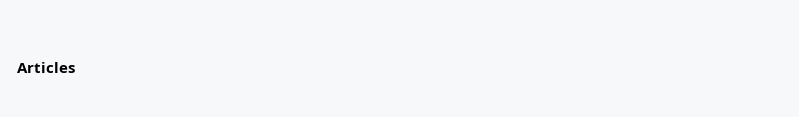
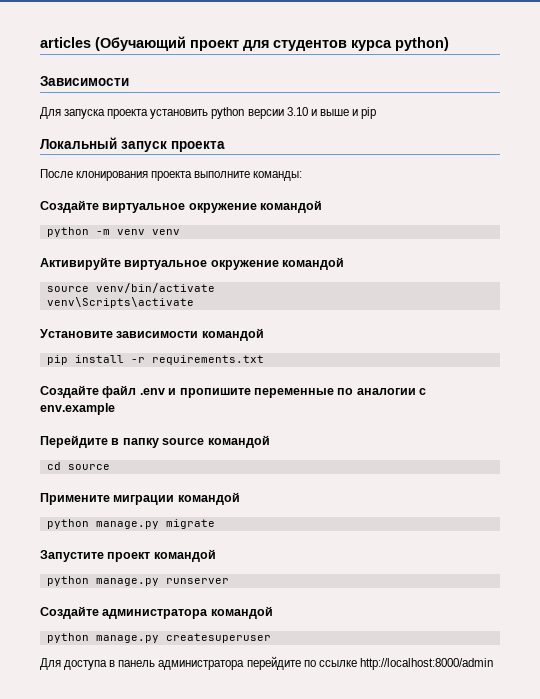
[17,62,75,73] Articles -> [40,36,449,51] [40,76,129,86] [40,107,377,119] [40,137,225,152] [40,169,303,181] [40,200,323,213] [46,227,180,237] [40,257,345,270] [46,283,215,293] [46,297,194,308] [40,328,264,341] [46,355,264,365] [40,385,426,398] [40,403,115,415] [40,435,270,448] [46,462,110,470] [40,492,240,505] [46,519,215,529] [40,549,216,562] [46,576,229,586] [40,606,273,619] [46,633,271,643] [40,656,493,670] articles (Обучающий проект для студентов курса python) // Зависимости // Для запуска проекта установить python версии 3.10 и выше и pip // Локальный запуск проекта // После клонирования проекта выполните команды: // Создайте виртуальное окружение командой // python -m venv venv // Активируйте виртуальное окружение командой // source venv/bin/activate // venv\Scripts\activate // Установите зависимости командой // pip install -r requirements.txt // Создайте файл .env и пропишите переменные по аналогии с env.example // Перейдите в папку source командой // cd source // Примените миграции командой // python manage.py migrate // Запустите проект командой // python manage.py runserver // Создайте администратора командой // python manage.py createsuperuser // Для доступа в панель администратора перейдите по ссылке http://localhost:8000/admin

